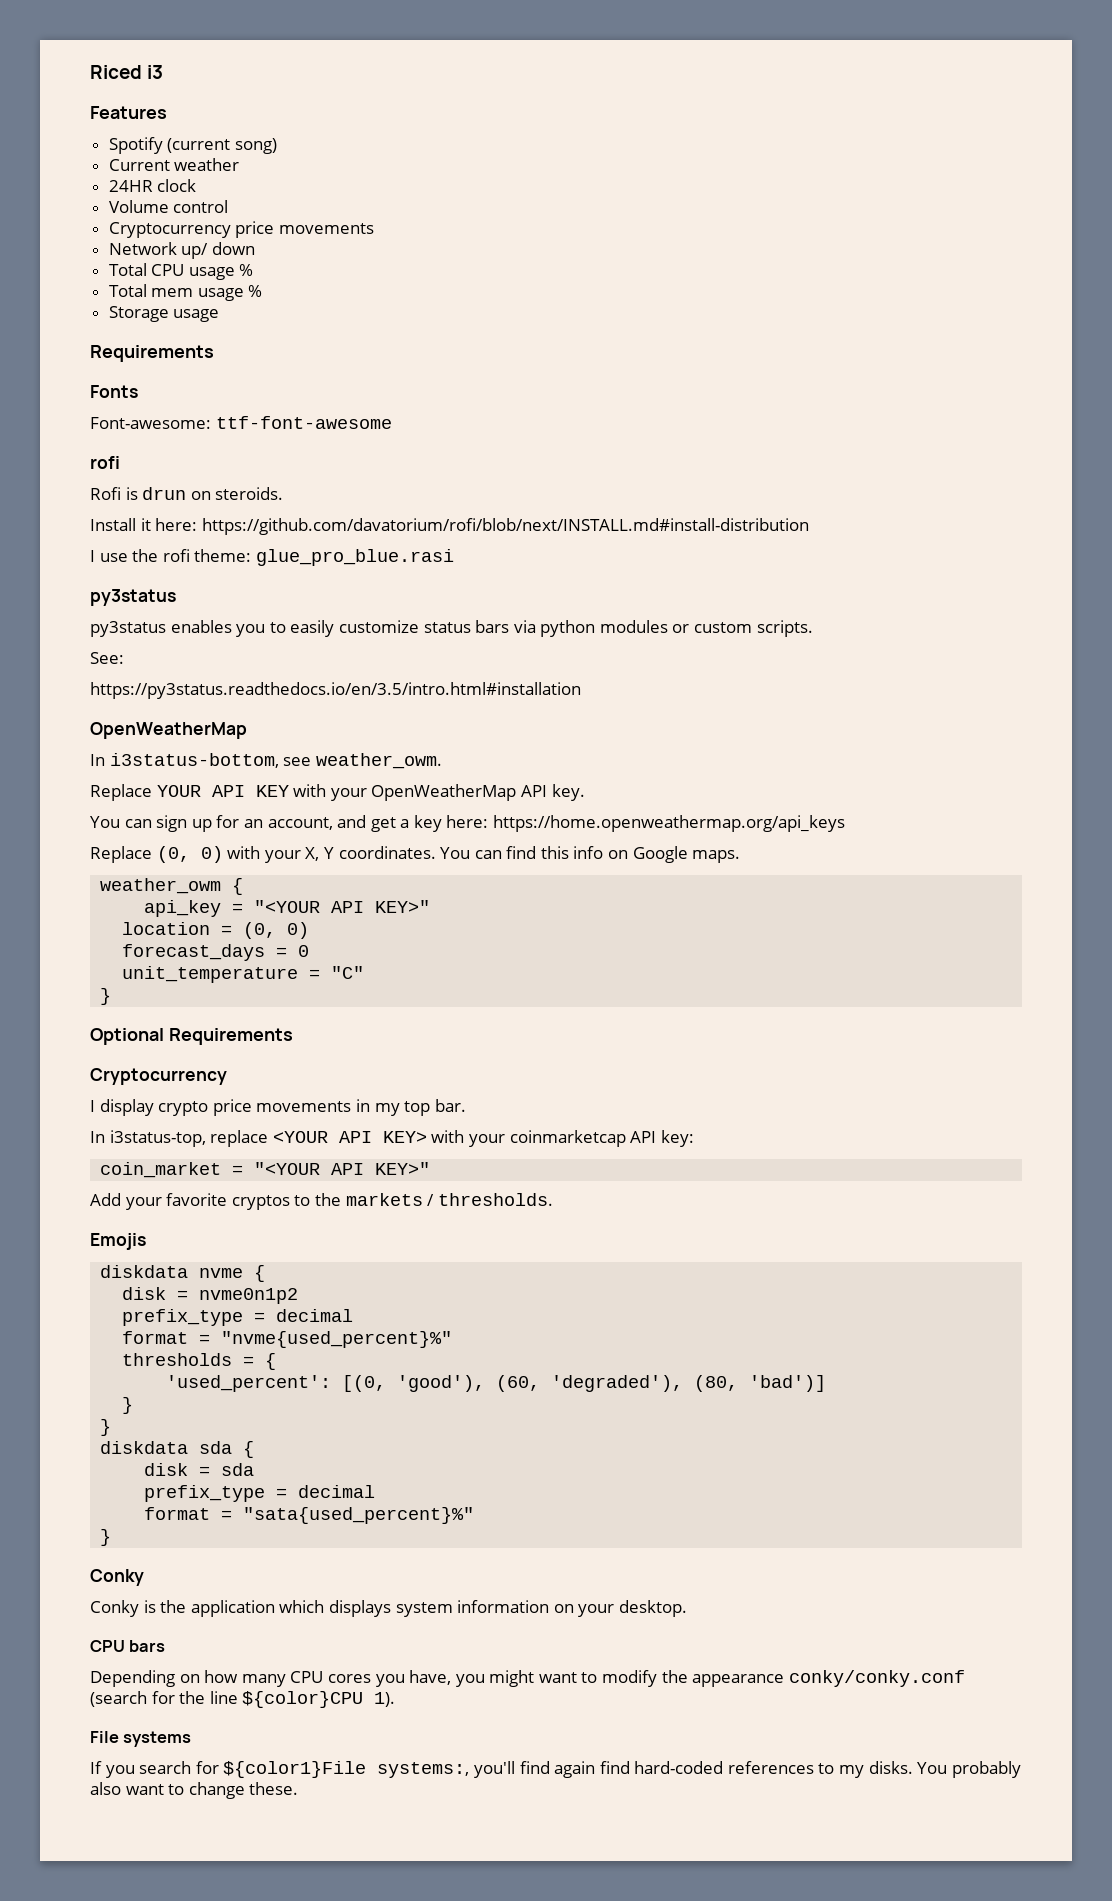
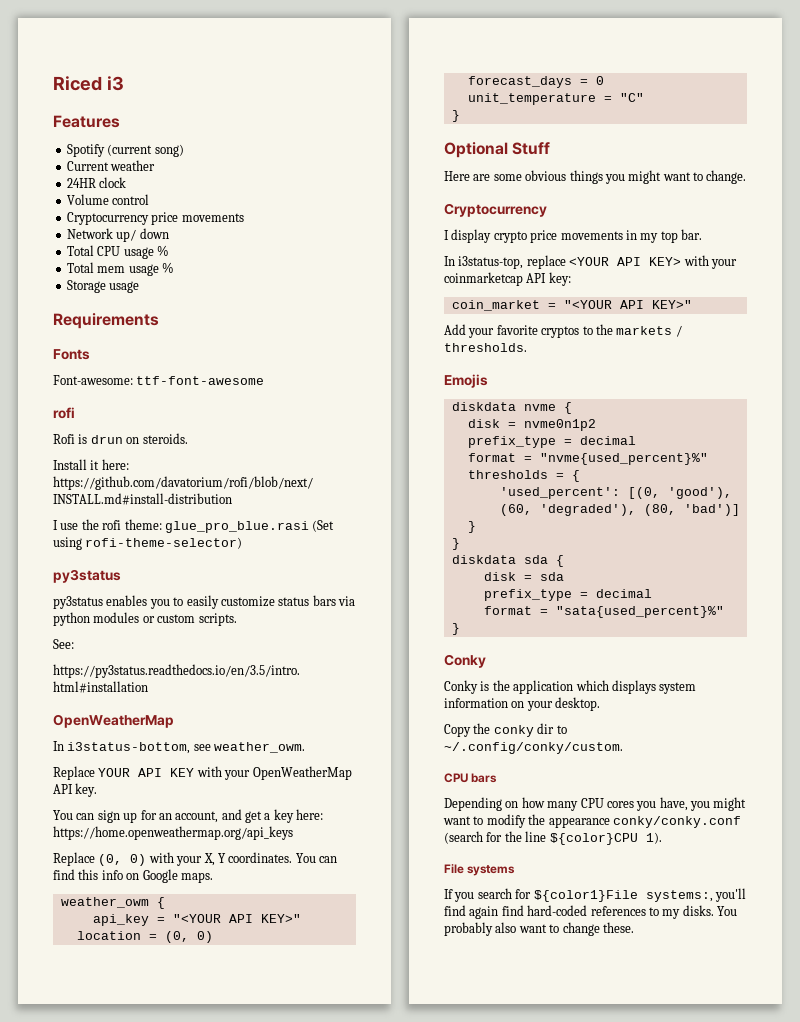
(454, 557) none -> [312,520,335,532] [53,537,243,550] (Set using rofi-theme-selector)
[168,1028,293,1045] Requirements -> [512,142,551,155] [444,170,747,184] Stuff // Here are some obvious things you might want to change.
(687, 1608) none -> [444,723,567,737] [444,742,623,754] // Copy the conky dir to ~/.config/conky/custom.

